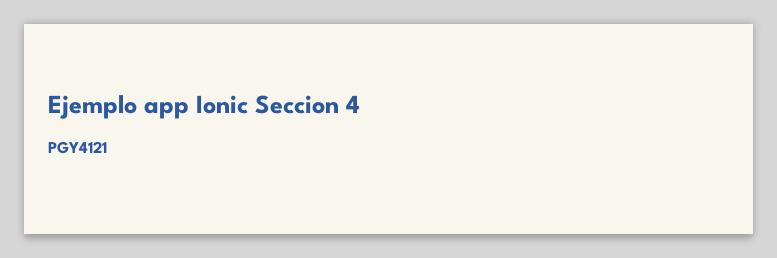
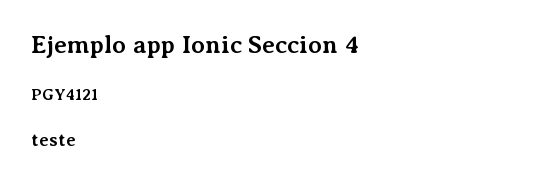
(107, 147) none -> [31,134,76,146] // teste

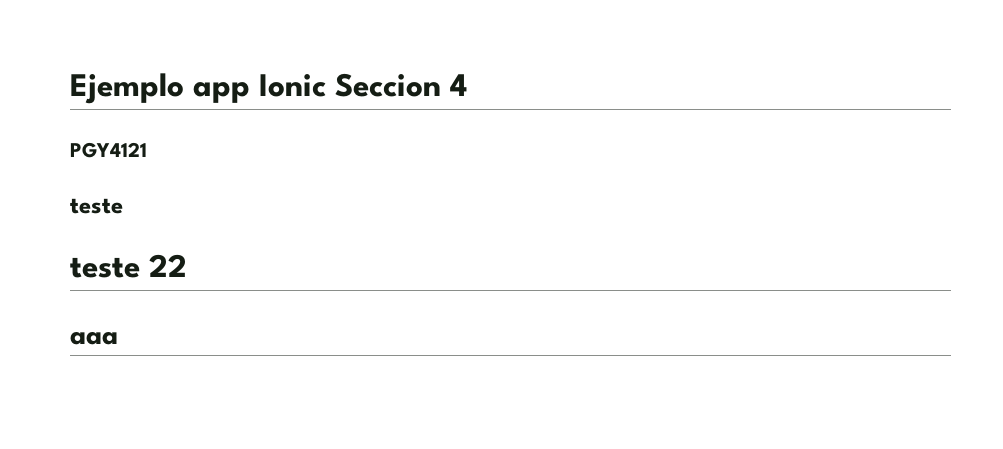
(76, 140) none -> [70,254,187,278] [70,331,118,345] // teste 22 // aaa

